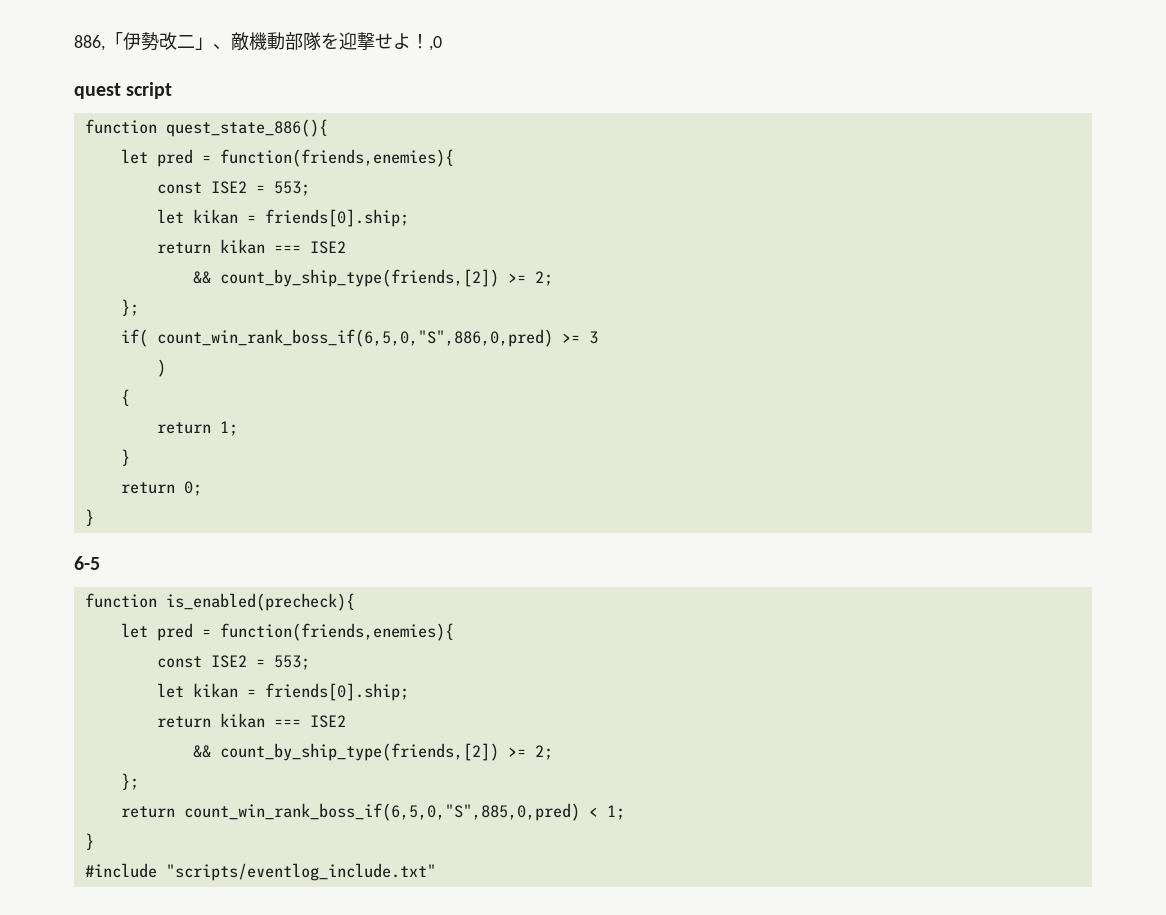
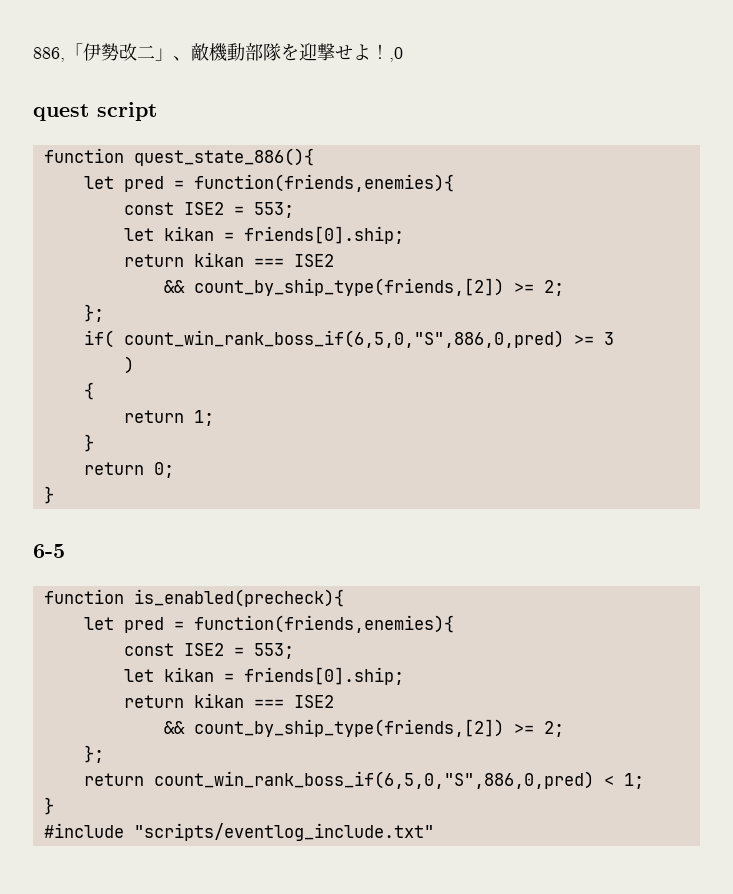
[183,803,580,821] count_win_rank_boss_if(6,5,0,"S",885,0,pred) -> [153,771,594,789] count_win_rank_boss_if(6,5,0,"S",886,0,pred)

